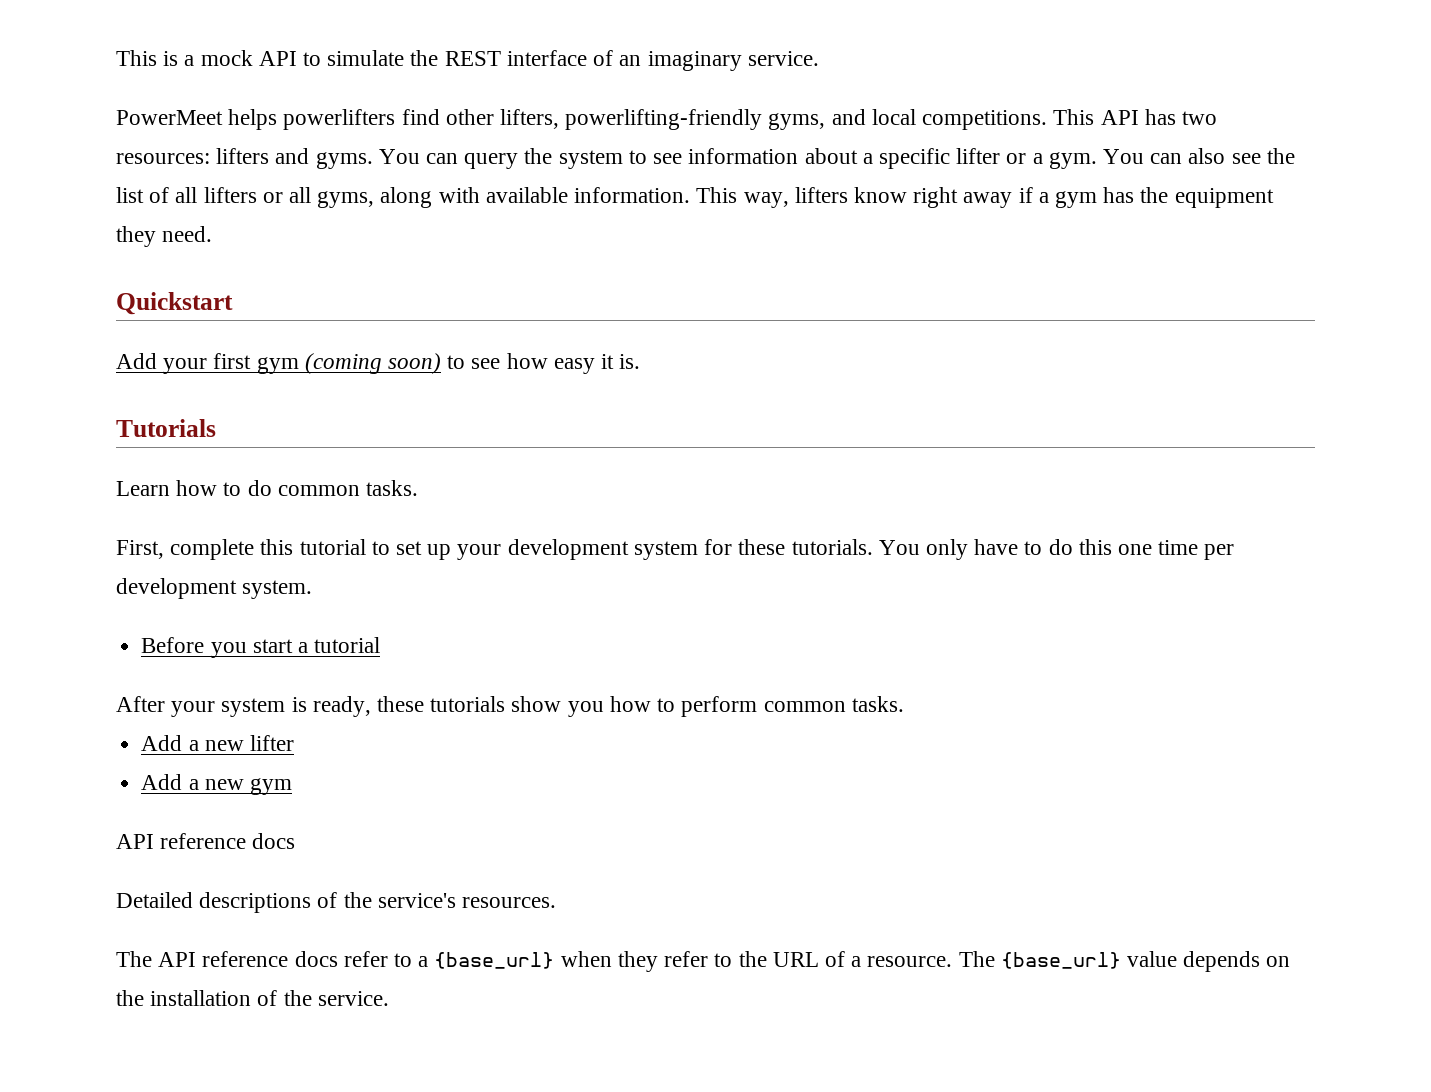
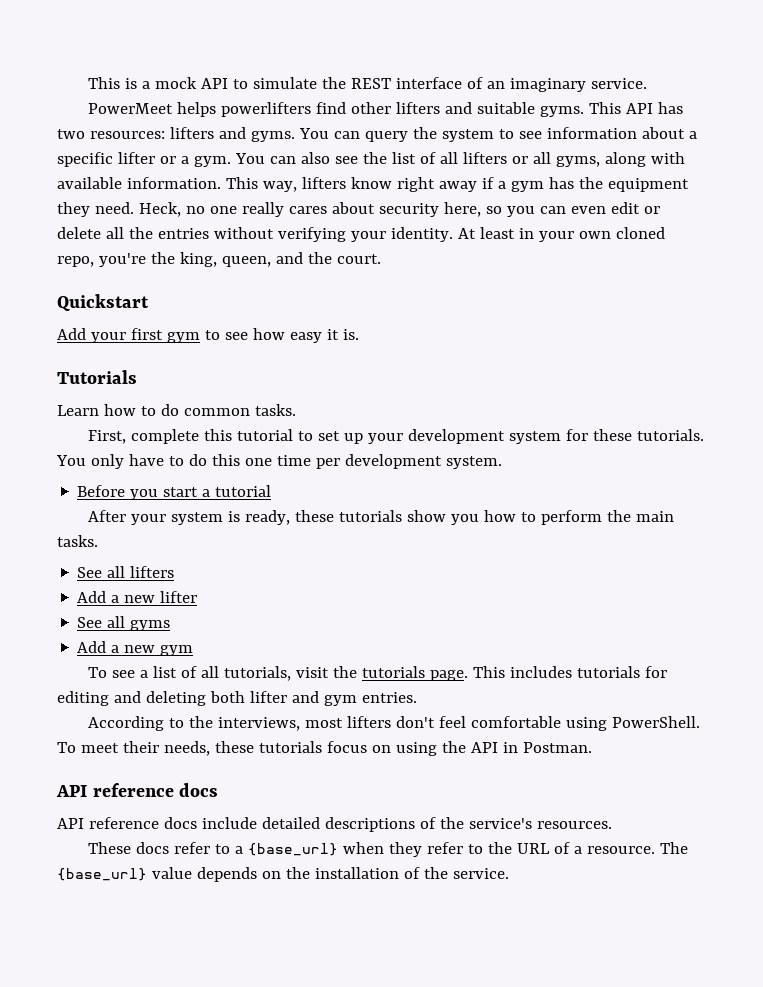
[500,109,1048,130] lifters, powerlifting-friendly gyms, and local competitions. -> [395,102,584,117] lifters and suitable gyms.
(213, 234) none -> [138,202,660,217] [57,227,665,242] [57,252,381,267] Heck, no one really cares about security here, so you can even edit or delete all the entries without verifying your identity. At least in your own cloned repo, you're the king, queen, and the court.
[304,353,442,374] (coming soon) -> (200, 337) none
[763,696,904,712] common tasks. -> [606,510,674,522] [57,535,98,547] [77,566,175,578] the main tasks. // See all lifters
(294, 743) none -> [77,616,171,631] // See all gyms
[116,833,296,849] [116,892,193,908] API reference docs // Detailed -> [87,666,667,681] [57,691,417,706] [87,716,700,731] [57,741,592,756] [56,783,219,797] [57,817,320,829] To see a list of all tutorials, visit the tutorials page. This includes tutorials for editing and deleting both lifter and gym entries. // According to the interviews, most lifters don't feel comfortable using PowerShell. To meet their needs, these tutorials focus on using the API in Postman. // API reference docs // API reference docs include detailed
[116,951,289,967] The API reference -> [87,842,131,854] These

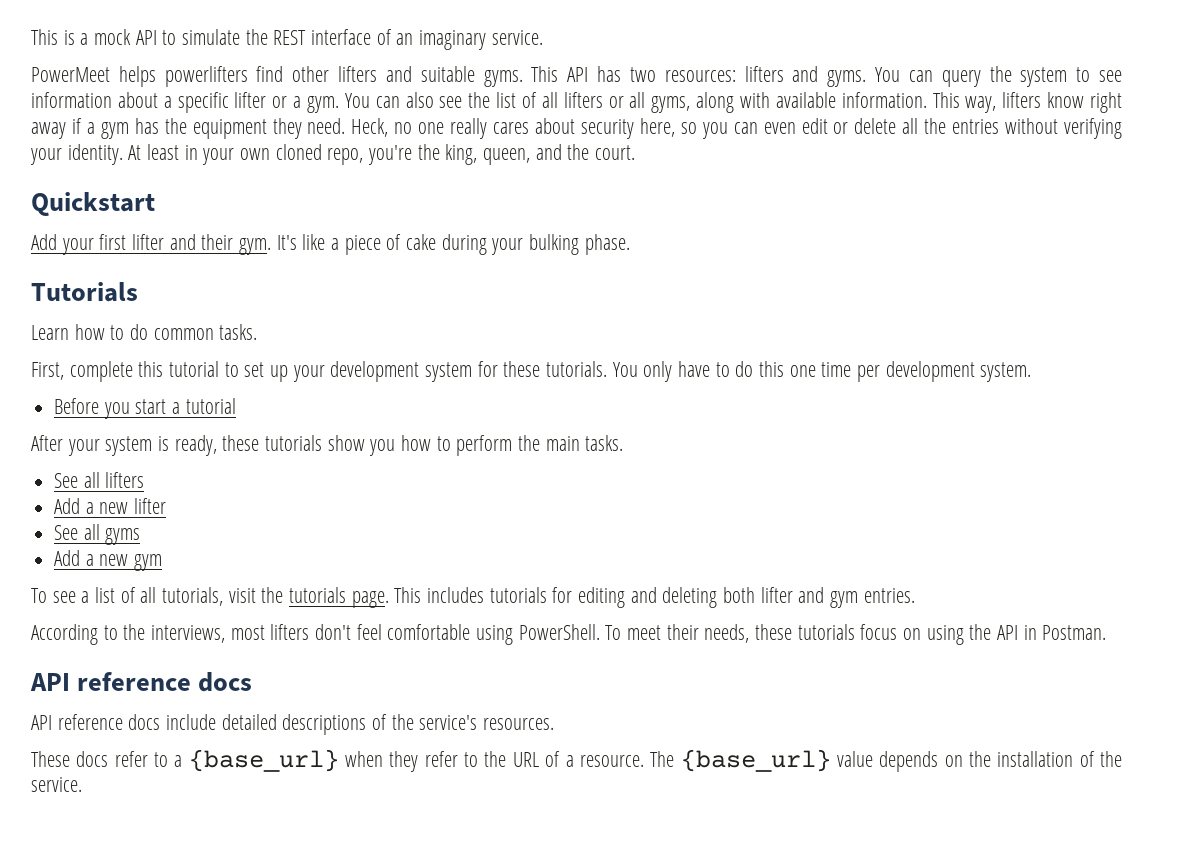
[166,328,359,343] gym to see how easy it is. -> [132,234,630,255] lifter and their gym. It's like a piece of cake during your bulking phase.

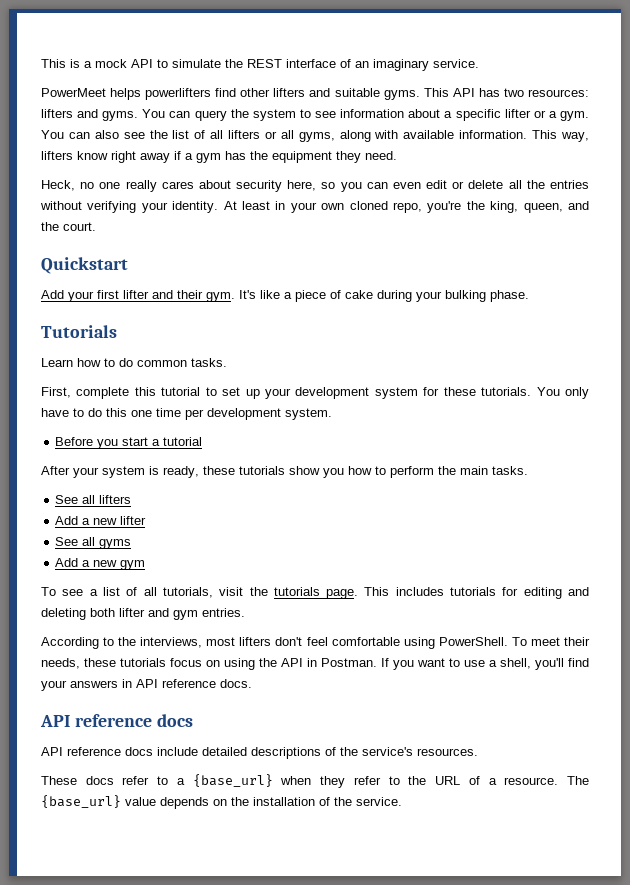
(346, 126) none -> (397, 155) //
(1107, 632) none -> [381,658,589,670] [41,679,252,691] If you want to use a shell, you'll find your answers in API reference docs.

